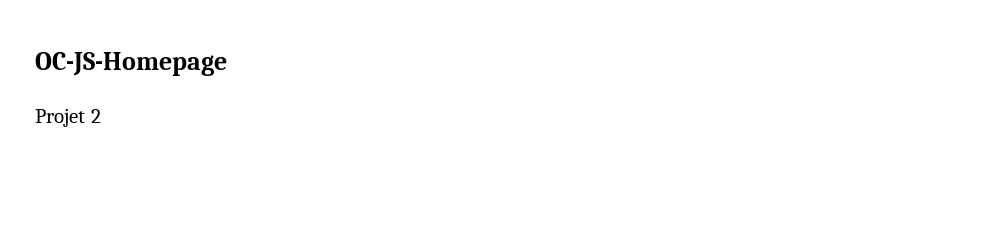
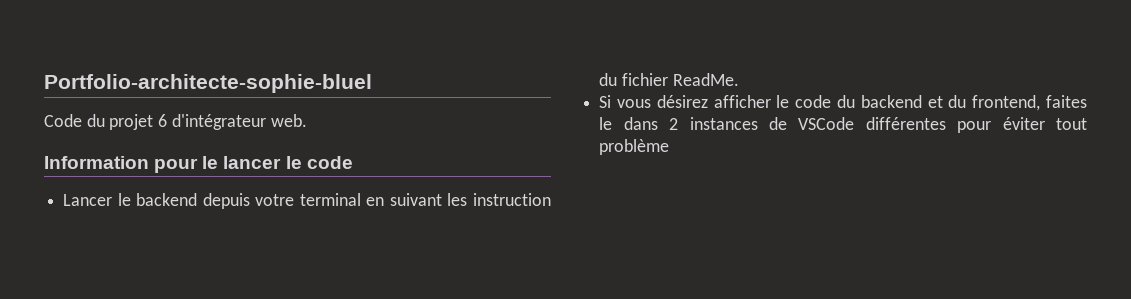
[35,52,227,76] [35,108,101,127] OC-JS-Homepage // Projet 2 -> [44,74,372,93] [44,114,307,130] [44,156,353,173] [63,193,551,209] [599,73,739,86] [599,95,1087,111] [599,117,1087,133] [599,139,670,155] Portfolio-architecte-sophie-bluel // Code du projet 6 d'intégrateur web. // Information pour le lancer le code // Lancer le backend depuis votre terminal en suivant les instruction du fichier ReadMe. // Si vous désirez afficher le code du backend et du frontend, faites le dans 2 instances de VSCode différentes pour éviter tout problème

